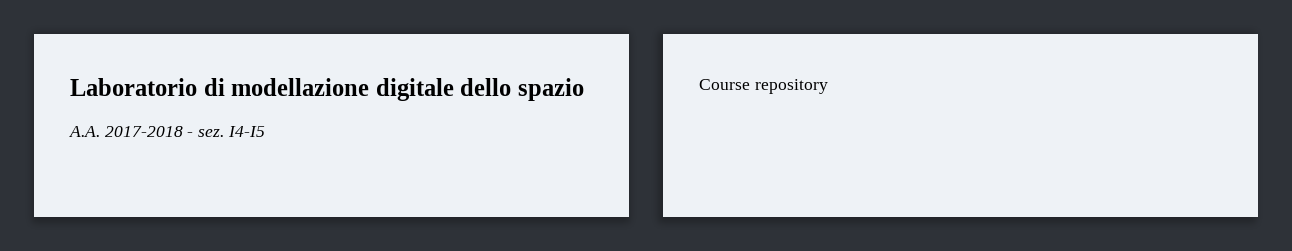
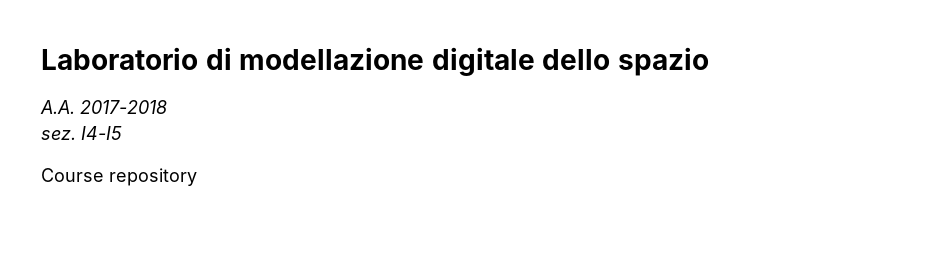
[187,132,194,137] - -> (167, 107) //

